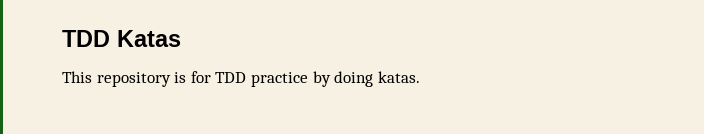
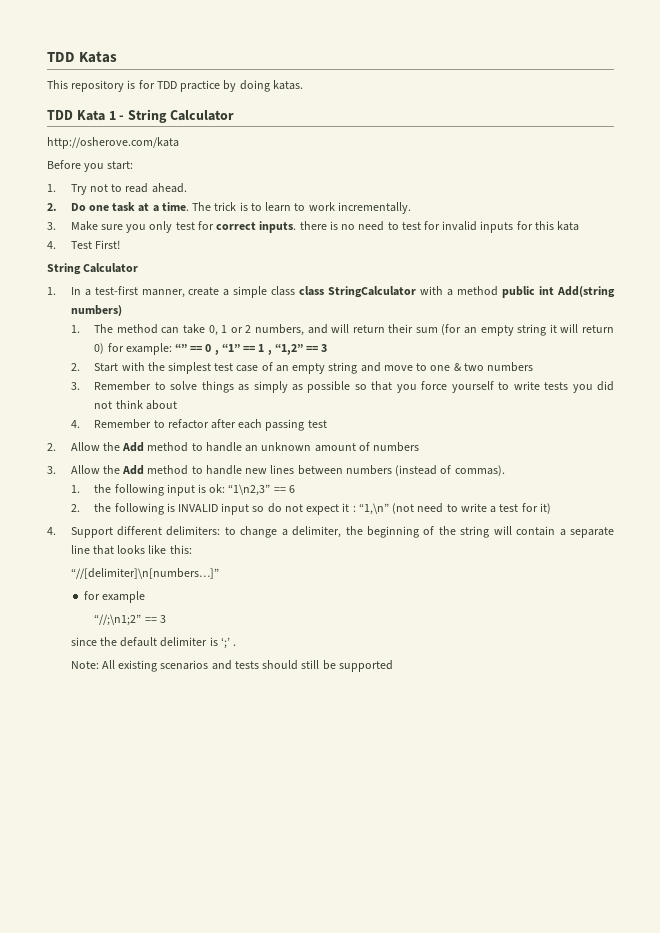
(420, 77) none -> [47,109,234,123] [47,137,179,149] [47,160,134,172] [47,183,187,195] [47,202,411,214] [47,221,580,233] [47,240,120,249] [47,263,139,275] [47,286,616,298] [70,305,122,316] [70,324,614,336] [94,343,328,355] [70,362,534,374] [70,381,614,393] [94,400,177,410] [70,419,327,431] [47,442,420,452] [47,465,505,476] [70,484,295,496] [70,503,551,515] [47,526,614,538] [70,545,192,555] [70,568,219,579] [83,591,146,603] [94,614,166,626] [70,637,237,649] [70,660,393,672] // TDD Kata 1 - String Calculator // http://osherove.com/kata // Before you start: // 1. Try not to read ahead. // 2. Do one task at a time. The trick is to learn to work incrementally. // 3. Make sure you only test for correct inputs. there is no need to test for invalid inputs for this kata // 4. Test First! // String Calculator // 1. In a test-first manner, create a simple class class StringCalculator with a method public int Add(string numbers) // 1. The method can take 0, 1 or 2 numbers, and will return their sum (for an empty string it will return 0) for example: “” == 0 , “1” == 1 , “1,2” == 3 // 2. Start with the simplest test case of an empty string and move to one & two numbers // 3. Remember to solve things as simply as possible so that you force yourself to write tests you did not think about // 4. Remember to refactor after each passing test // 2. Allow the Add method to handle an unknown amount of numbers // 3. Allow the Add method to handle new lines between numbers (instead of commas). // 1. the following input is ok: “1\n2,3” == 6 // 2. the following is INVALID input so do not expect it : “1,\n” (not need to write a test for it) // 4. Support different delimiters: to change a delimiter, the beginning of the string will contain a separate line that looks like this: // “//[delimiter]\n[numbers…]” // for example // “//;\n1;2” == 3 // since the default delimiter is ‘;’ . // Note: All existing scenarios and tests should still be supported

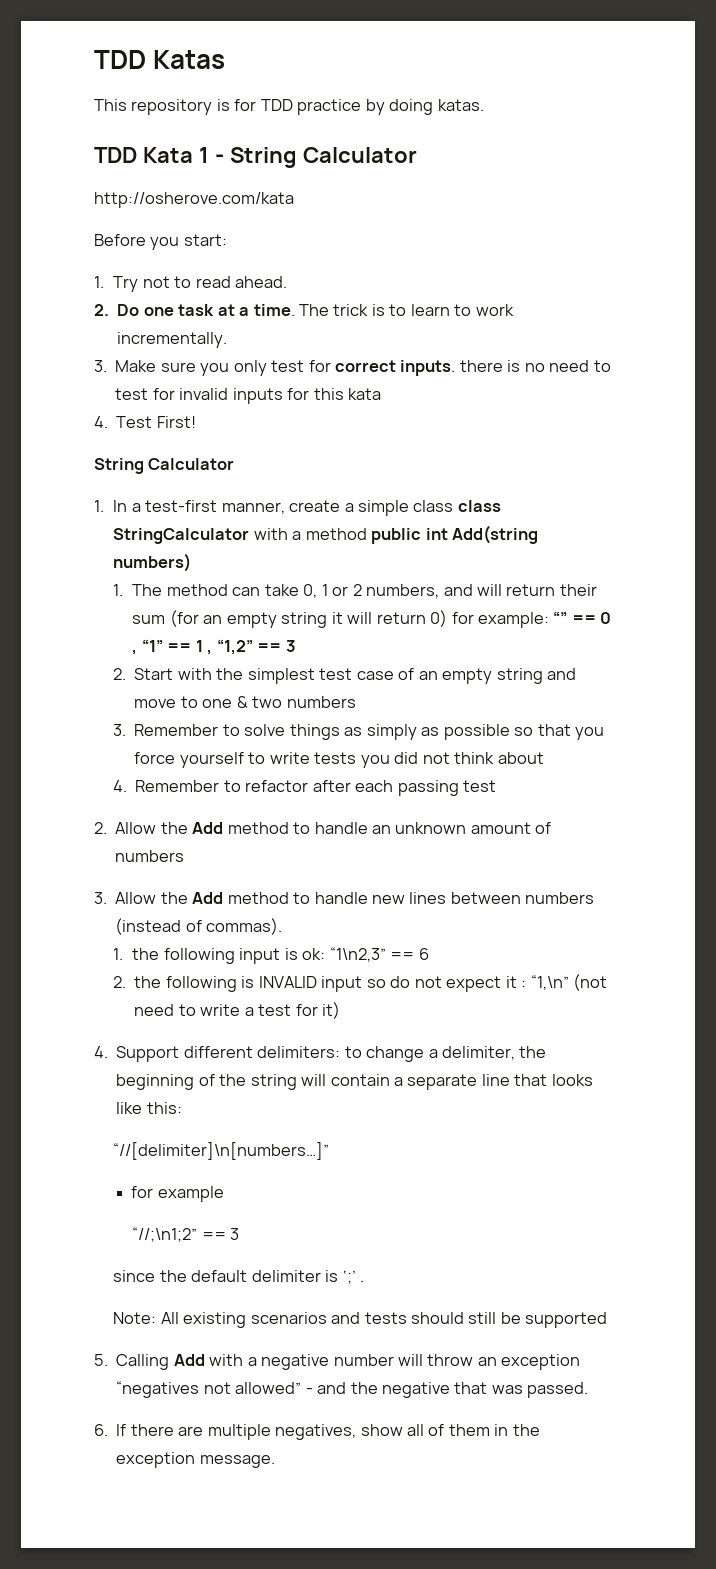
(393, 666) none -> [94,1354,581,1370] [116,1381,589,1398] [94,1424,540,1440] [116,1452,275,1468] // 5. Calling Add with a negative number will throw an exception “negatives not allowed” - and the negative that was passed. // 6. If there are multiple negatives, show all of them in the exception message.

